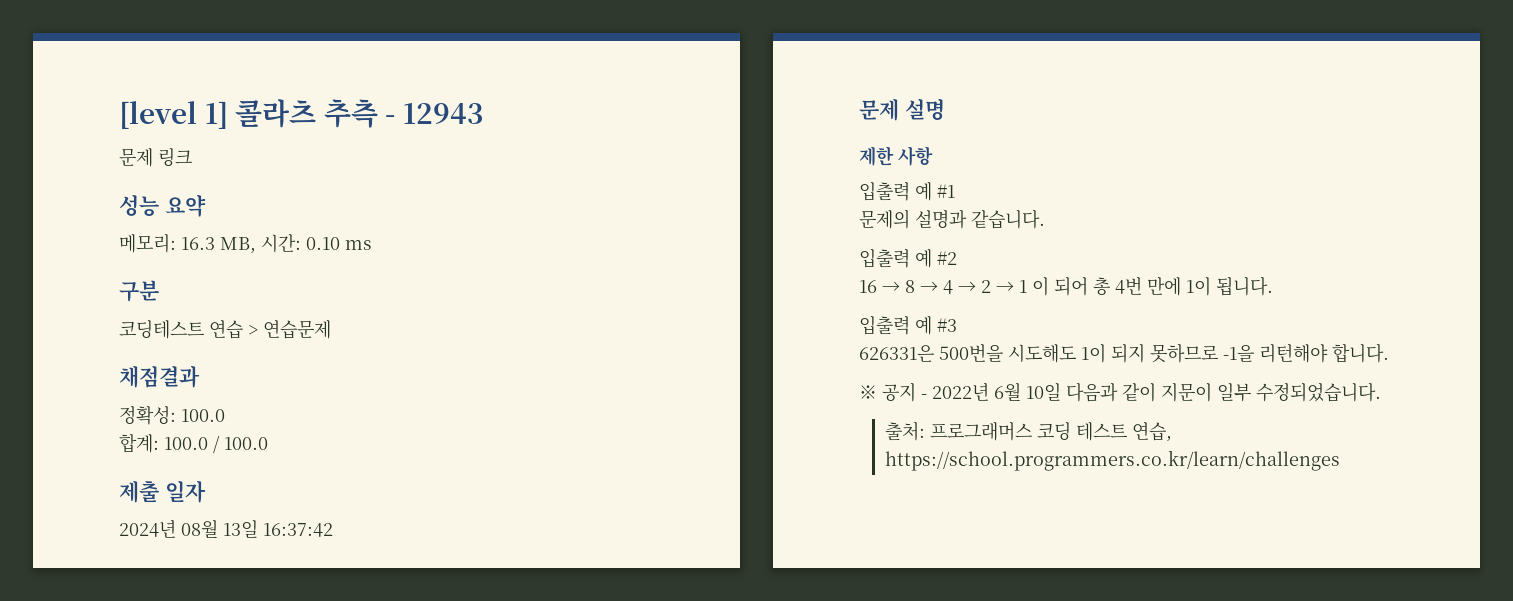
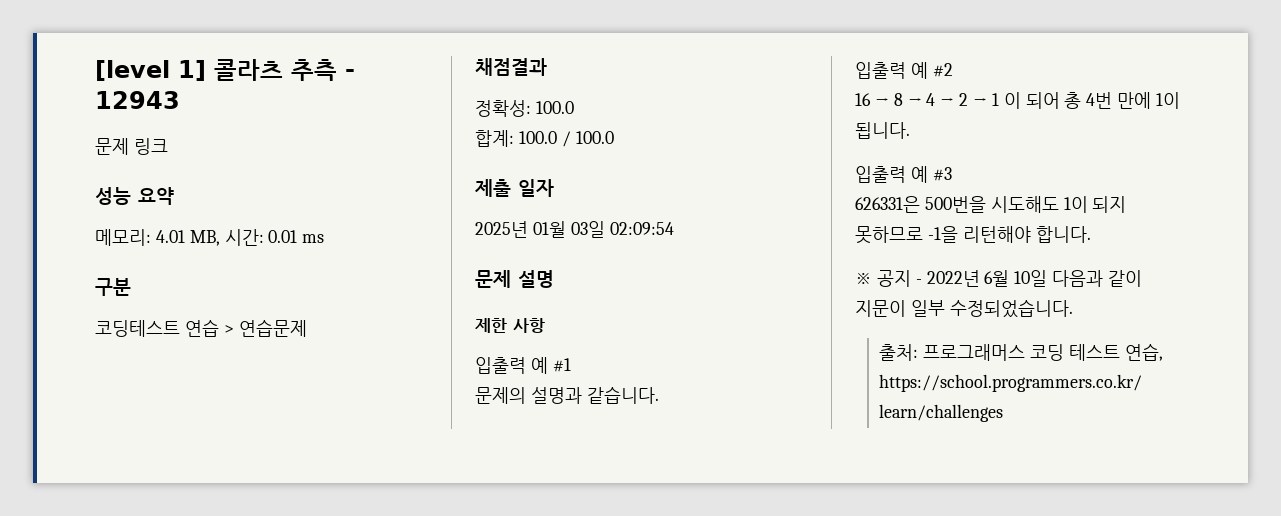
[181,237,215,250] 16.3 -> [155,230,185,243] 4.01
[306,237,340,250] 0.10 -> [268,230,298,243] 0.01
[119,519,333,538] 2024년 08월 13일 16:37:42 -> [475,221,674,238] 2025년 01월 03일 02:09:54

